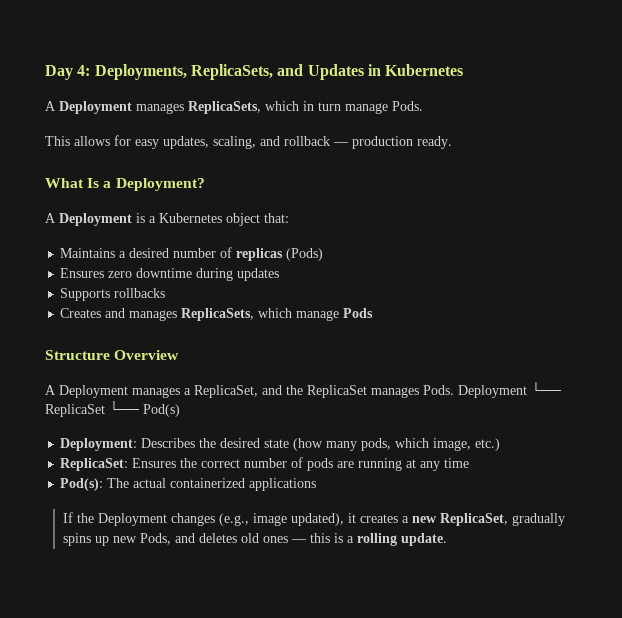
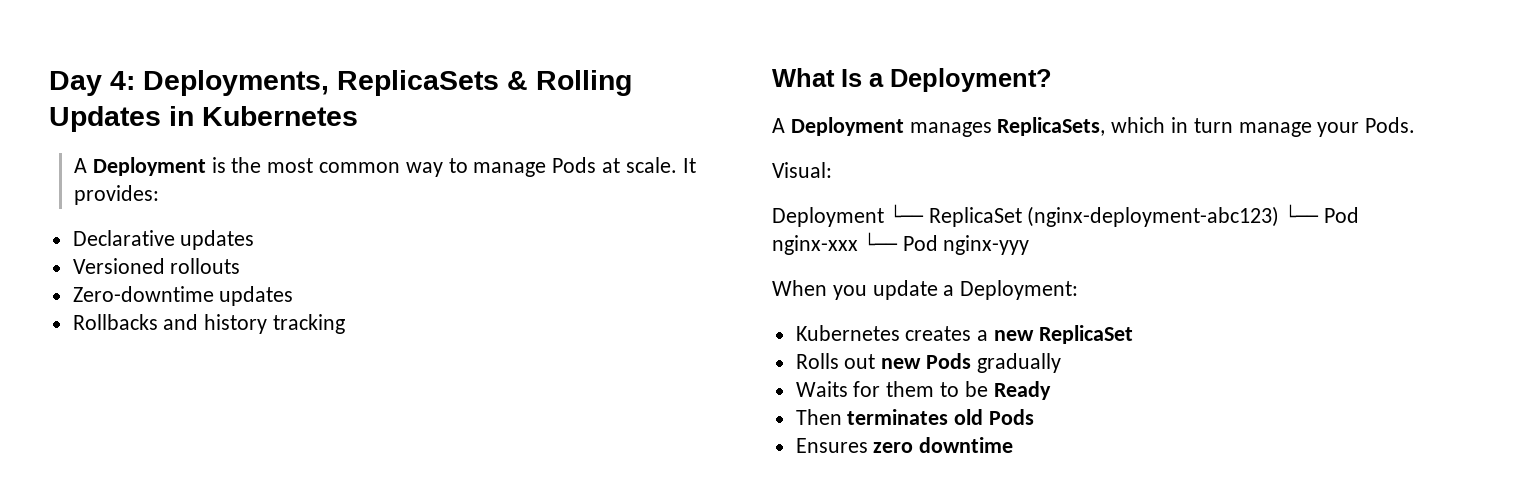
[190,64,304,80] ReplicaSets, and -> [337,70,632,96] ReplicaSets & Rolling
(464, 70) none -> [74,157,696,177] [74,185,160,205] [72,230,255,250] [72,258,241,274] [72,286,294,306] [72,314,346,334] [772,68,1052,92] // A Deployment is the most common way to manage Pods at scale. It provides: // Declarative updates // Versioned rollouts // Zero-downtime updates // Rollbacks and history tracking // What Is a Deployment?
(388, 108) none -> [1317,122,1360,137] your
[45,135,452,149] [45,178,205,191] [45,213,289,226] [60,247,324,261] [60,268,280,281] [60,288,166,301] [60,308,374,321] [45,350,180,360] [45,382,561,398] [45,401,180,417] [60,438,501,451] [60,457,470,471] [60,478,317,491] [62,512,565,526] [62,533,447,546] This allows for easy updates, scaling, and rollback — production ready. // What Is a Deployment? // A Deployment is a Kubernetes object that: // Maintains a desired number of replicas (Pods) // Ensures zero downtime during updates // Supports rollbacks // Creates and manages ReplicaSets, which manage Pods // Structure Overview // A Deployment manages a ReplicaSet, and the ReplicaSet manages Pods. Deployment └── ReplicaSet └── Pod(s) // Deployment: Describes the desired state (how many pods, which image, etc.) // ReplicaSet: Ensures the correct number of pods are running at any time // Pod(s): The actual containerized applications // If the Deployment changes (e.g., image updated), it creates a new ReplicaSet, gradually spins up new Pods, and deletes old ones — this is a rolling update. -> [772,162,832,178] [772,204,1360,227] [772,232,1030,255] [772,280,1079,300] [795,325,1133,344] [795,353,1061,373] [795,381,1051,400] [795,409,1035,425] [795,437,1014,453] Visual: // Deployment └── ReplicaSet (nginx-deployment-abc123) └── Pod nginx-xxx └── Pod nginx-yyy // When you update a Deployment: // Kubernetes creates a new ReplicaSet // Rolls out new Pods gradually // Waits for them to be Ready // Then terminates old Pods // Ensures zero downtime

